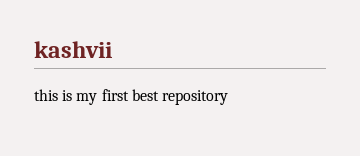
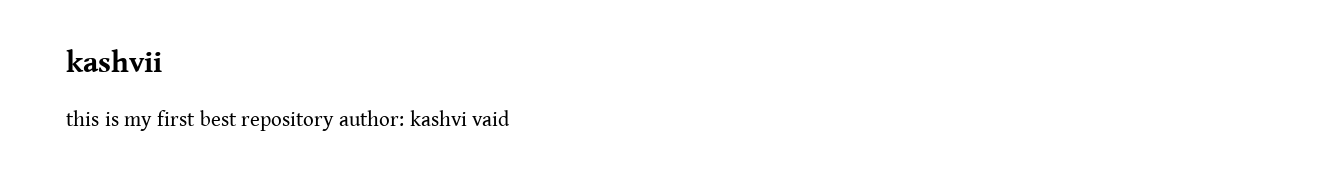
(228, 97) none -> [339,110,511,126] author: kashvi vaid

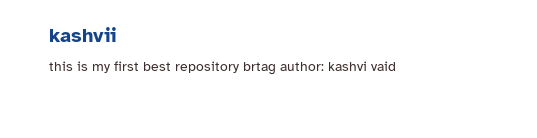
(335, 121) none -> [243,62,276,75] brtag

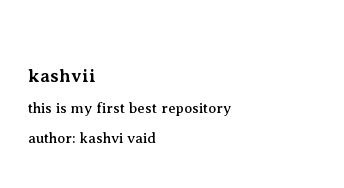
[243,62,276,75] brtag -> (231, 109) //

